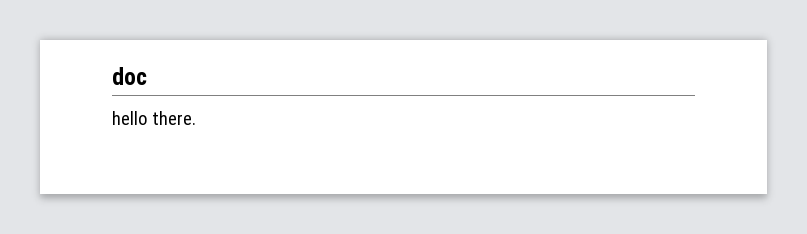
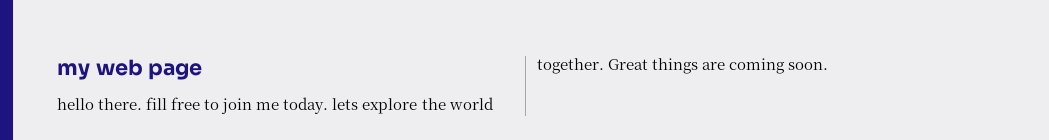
[112,67,147,85] doc -> [57,59,203,80] my web page
(196, 118) none -> [146,97,494,114] [537,58,829,74] fill free to join me today. lets explore the world together. Great things are coming soon.

